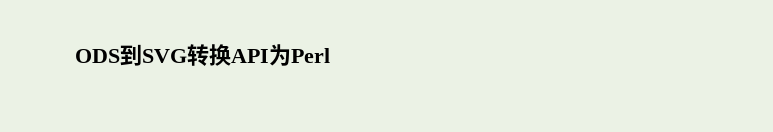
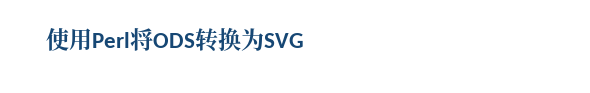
[75,44,330,66] ODS到SVG转换API为Perl -> [46,27,304,52] 使用Perl将ODS转换为SVG

